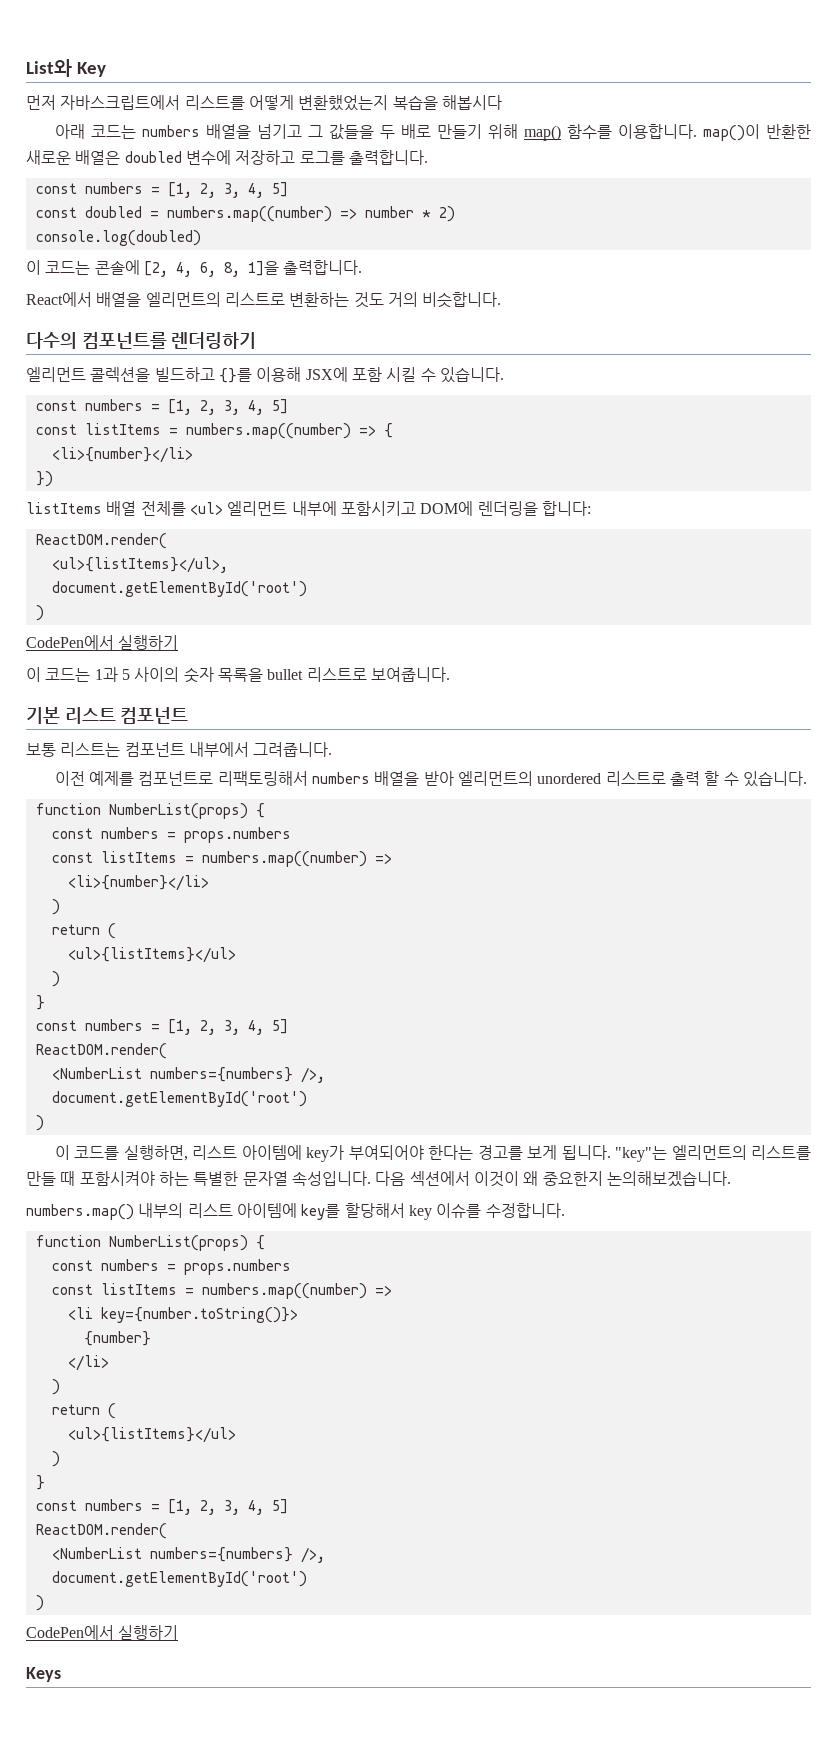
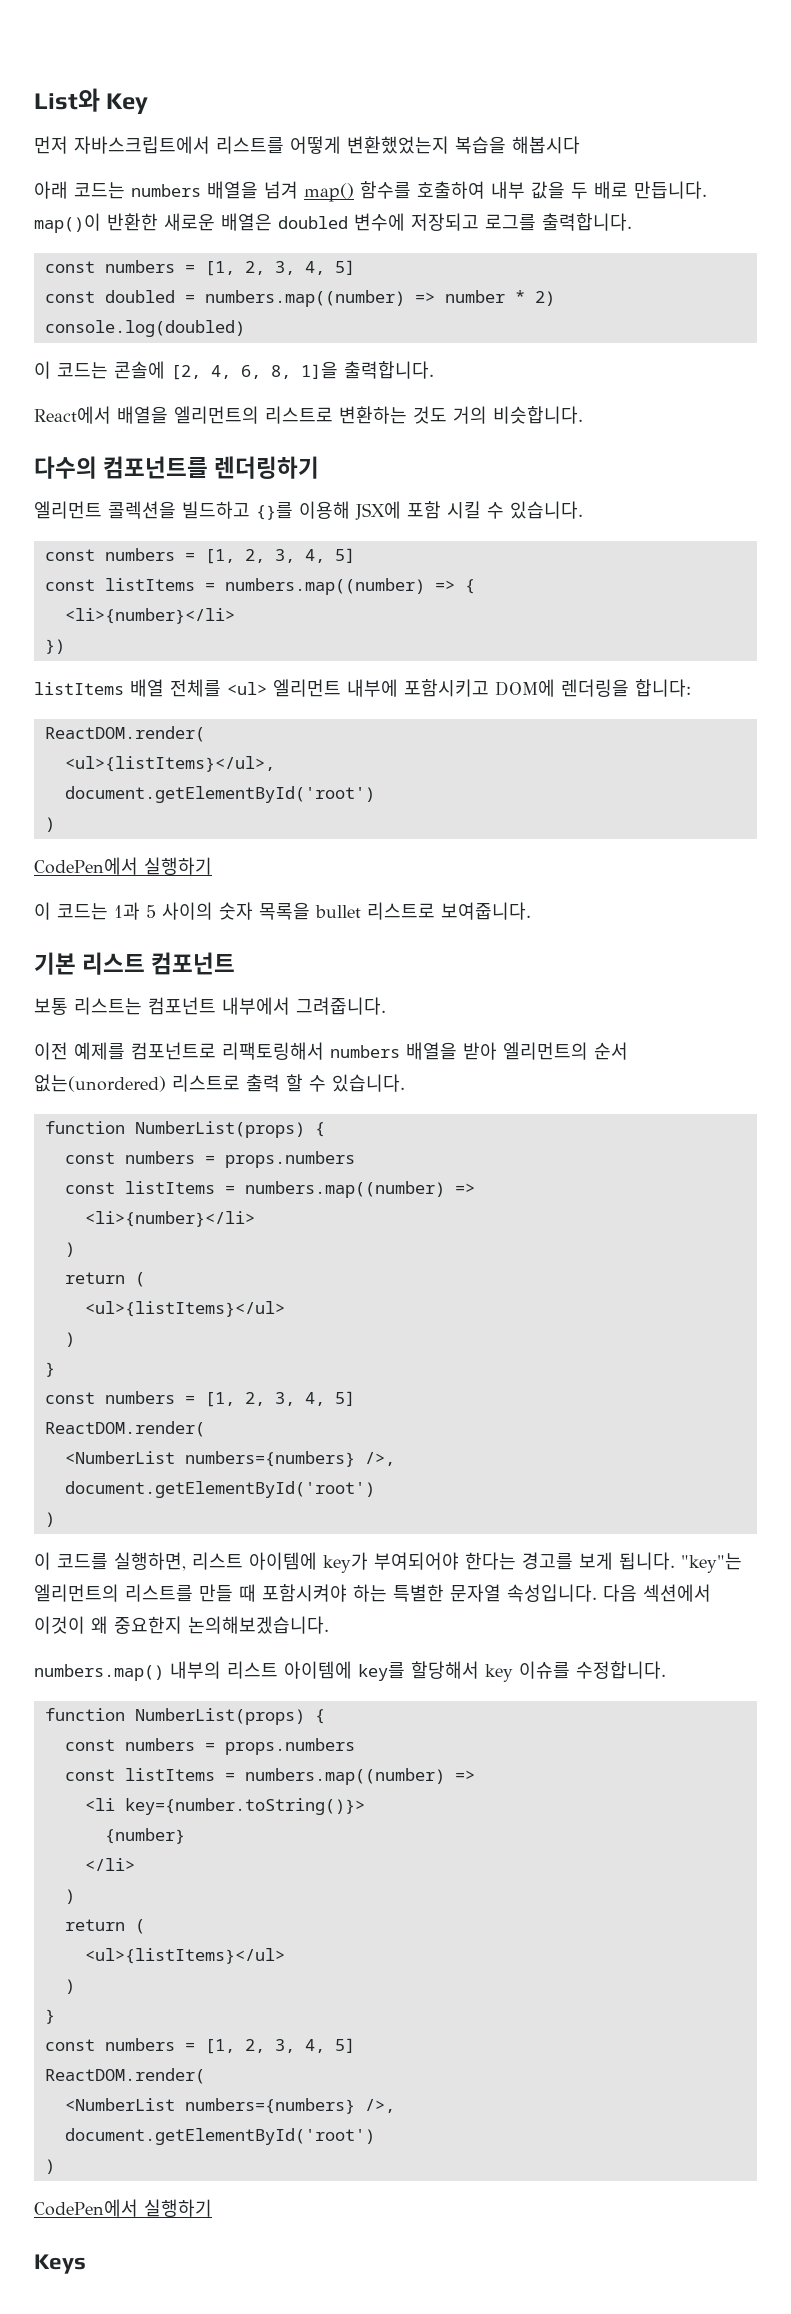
[256,124,697,141] 넘기고 그 값들을 두 배로 만들기 위해 map() 함수를 이용합니다. -> [264,181,707,202] 넘겨 map() 함수를 호출하여 내부 값을 두 배로 만듭니다.
[235,150,296,165] 저장하고 -> [411,213,479,231] 저장되고
[537,773,602,784] unordered -> [594,1042,628,1060] [34,1074,166,1092] 순서 없는(unordered)

